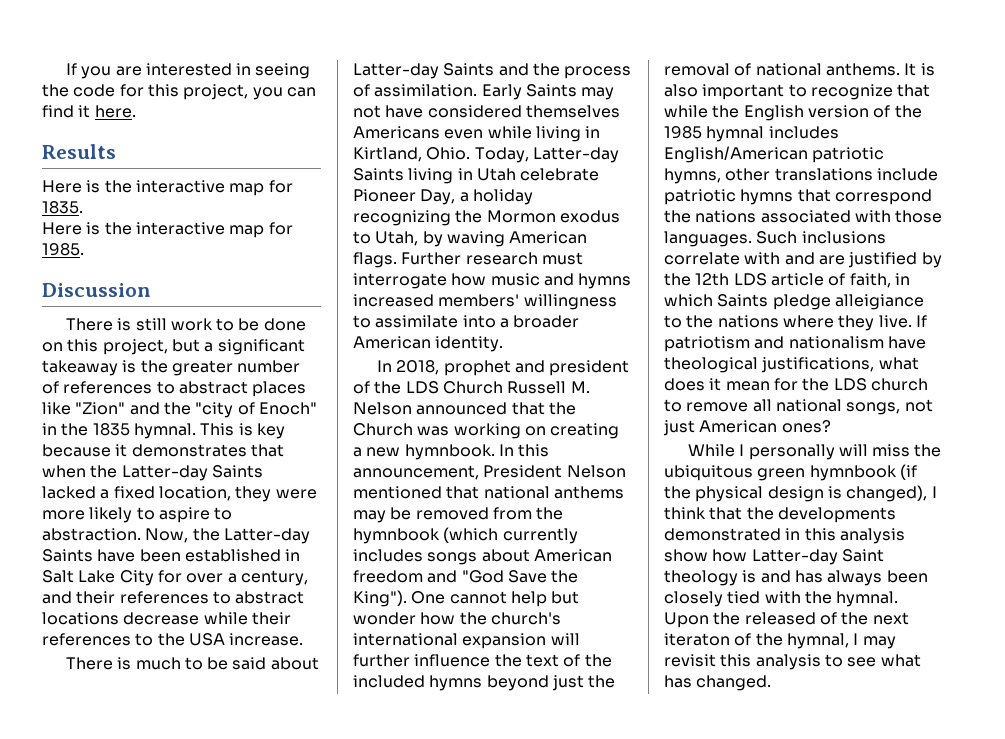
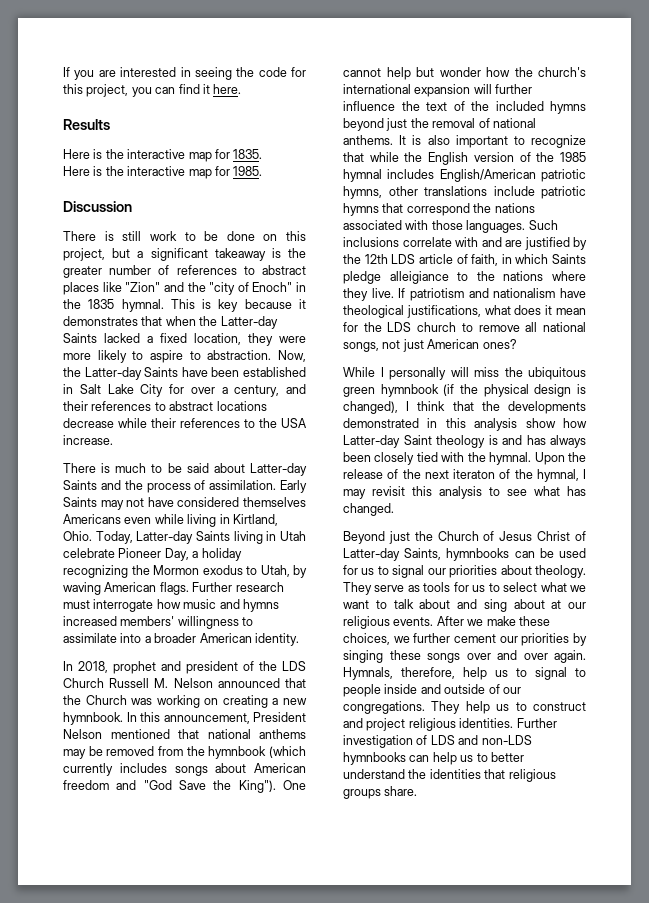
[744,612,816,625] released -> [343,469,383,479] release
(772, 683) none -> [343,531,586,544] [343,548,586,561] [343,565,586,578] [343,582,586,595] [343,599,586,612] [343,616,550,629] [343,633,587,646] [343,650,586,663] [343,667,586,680] [343,684,521,697] [343,701,586,714] [343,718,557,731] [343,735,532,748] [343,752,524,765] [343,769,556,782] [343,786,418,799] // Beyond just the Church of Jesus Christ of Latter-day Saints, hymnbooks can be used for us to signal our priorities about theology. They serve as tools for us to select what we want to talk about and sing about at our religious events. After we make these choices, we further cement our priorities by singing these songs over and over again. Hymnals, therefore, help us to signal to people inside and outside of our congregations. They help us to construct and project religious identities. Further investigation of LDS and non-LDS hymnbooks can help us to better understand the identities that religious groups share.

